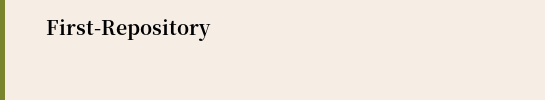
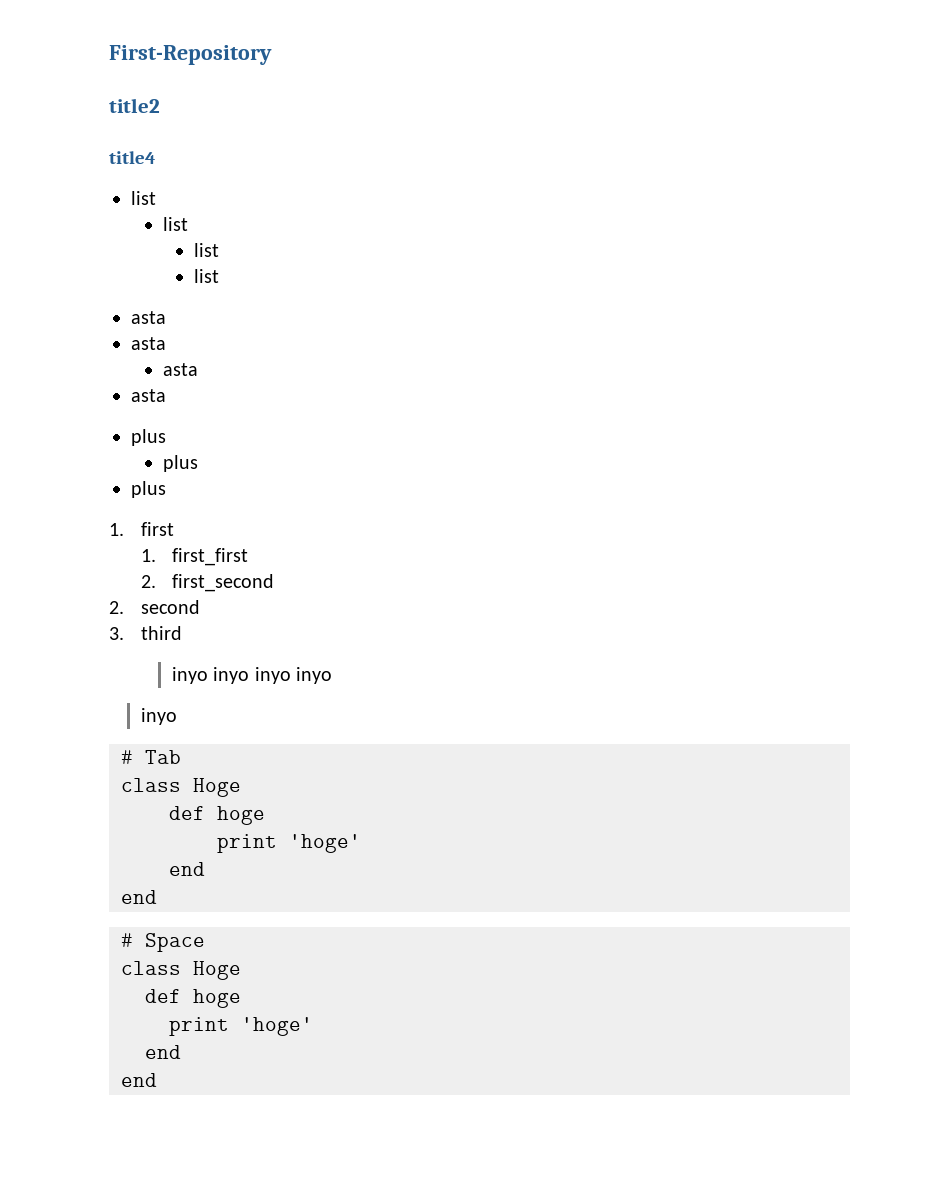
(211, 30) none -> [109,98,160,113] [109,151,156,164] [131,191,156,205] [162,217,188,231] [194,243,220,257] [194,269,220,283] [131,311,166,324] [131,337,166,350] [162,363,198,376] [131,389,166,402] [131,429,166,446] [162,455,198,472] [131,481,166,498] [109,522,174,536] [140,548,249,566] [140,574,275,592] [109,600,200,614] [109,626,182,640] [172,667,333,684] [140,708,177,725] [121,750,181,764] [121,778,241,797] [169,806,265,825] [217,834,361,853] [169,862,205,876] [121,890,157,904] [121,933,205,952] [121,961,241,980] [145,989,241,1008] [169,1017,313,1036] [145,1045,181,1059] [121,1073,157,1087] // title2 // title4 // list // list // list // list // asta // asta // asta // asta // plus // plus // plus // 1. first // 1. first_first // 2. first_second // 2. second // 3. third // inyo inyo inyo inyo // inyo // # Tab // class Hoge // def hoge // print 'hoge' // end // end // # Space // class Hoge // def hoge // print 'hoge' // end // end

